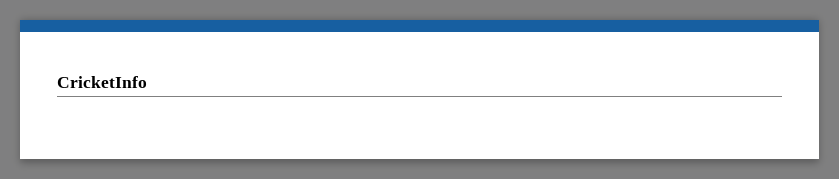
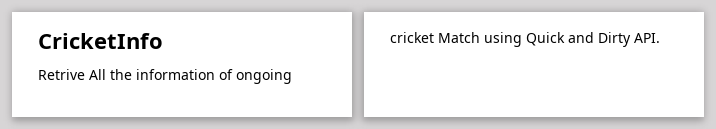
(147, 82) none -> [38,69,292,84] [390,32,660,47] // Retrive All the information of ongoing cricket Match using Quick and Dirty API.

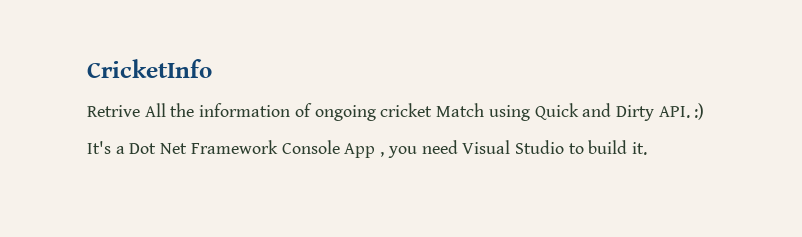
(660, 38) none -> [694,103,705,120] [87,140,648,158] :) // It's a Dot Net Framework Console App , you need Visual Studio to build it.

